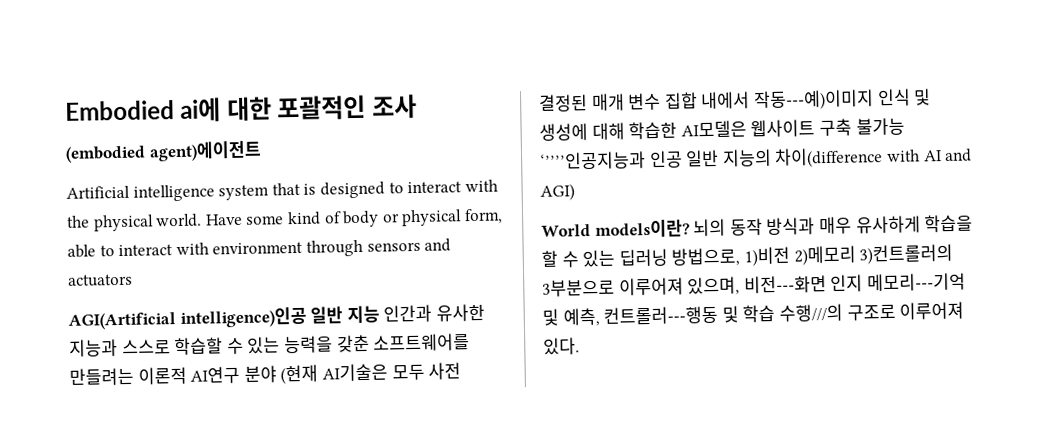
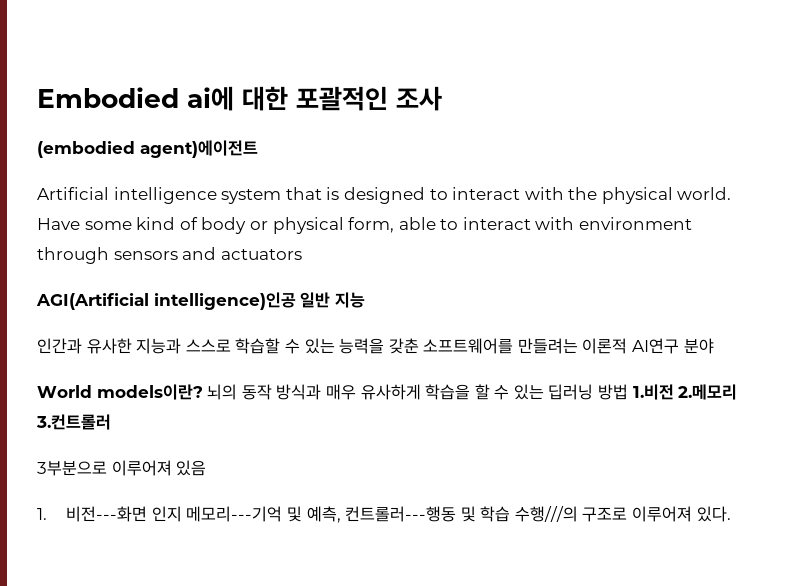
(380, 314) none -> (365, 300) //
[280,362,462,385] [539,88,932,112] [539,117,905,141] [539,147,973,170] [540,183,575,201] (현재 AI기술은 모두 사전 결정된 매개 변수 집합 내에서 작동---예)이미지 인식 및 생성에 대해 학습한 AI모델은 웹사이트 구축 불가능 ‘’’’’인공지능과 인공 일반 지능의 차이(difference with AI and AGI) -> (714, 346) none
[671,243,954,267] [542,276,741,297] 방법으로, 1)비전 2)메모리 3)컨트롤러의 3부분으로 이루어져 있으며, -> [598,384,738,400] [36,414,111,430] [37,460,207,476] [37,508,47,520] 방법 1.비전 2.메모리 3.컨트롤러 // 3부분으로 이루어져 있음 // 1.

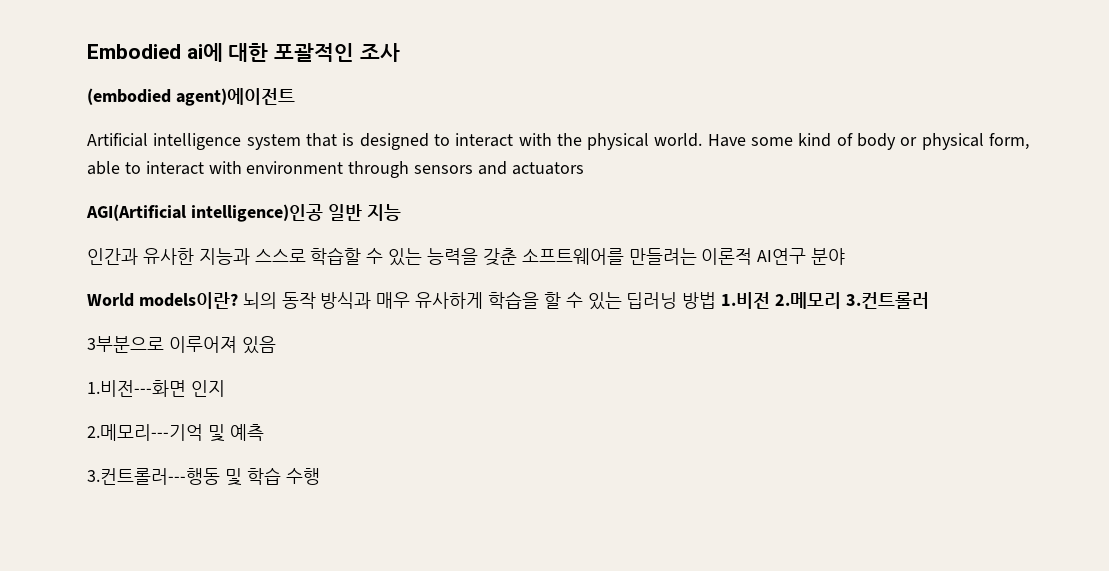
[37,506,148,522] 1. 비전---화면 -> [87,380,186,397] 1.비전---화면
[186,506,731,523] 메모리---기억 및 예측, 컨트롤러---행동 및 학습 수행///의 구조로 이루어져 있다. -> [87,424,264,442] [87,467,320,486] // 2.메모리---기억 및 예측 // 3.컨트롤러---행동 및 학습 수행

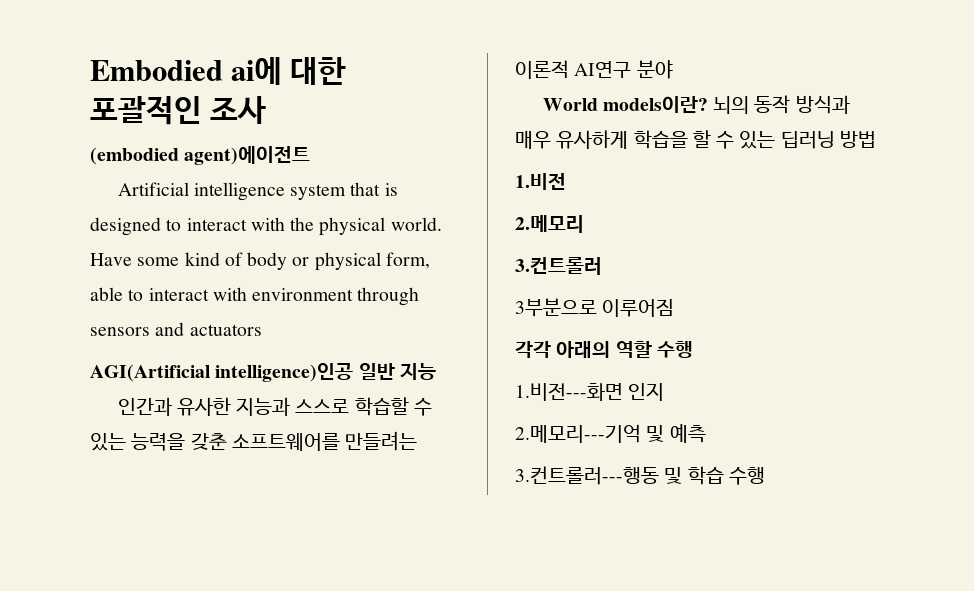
(717, 300) none -> (876, 139) //
(771, 300) none -> (566, 181) //
(842, 300) none -> (584, 224) //
[168,336,276,354] 이루어져 있음 -> [602,299,675,317] [515,341,693,358] 이루어짐 // 각각 아래의 역할 수행

